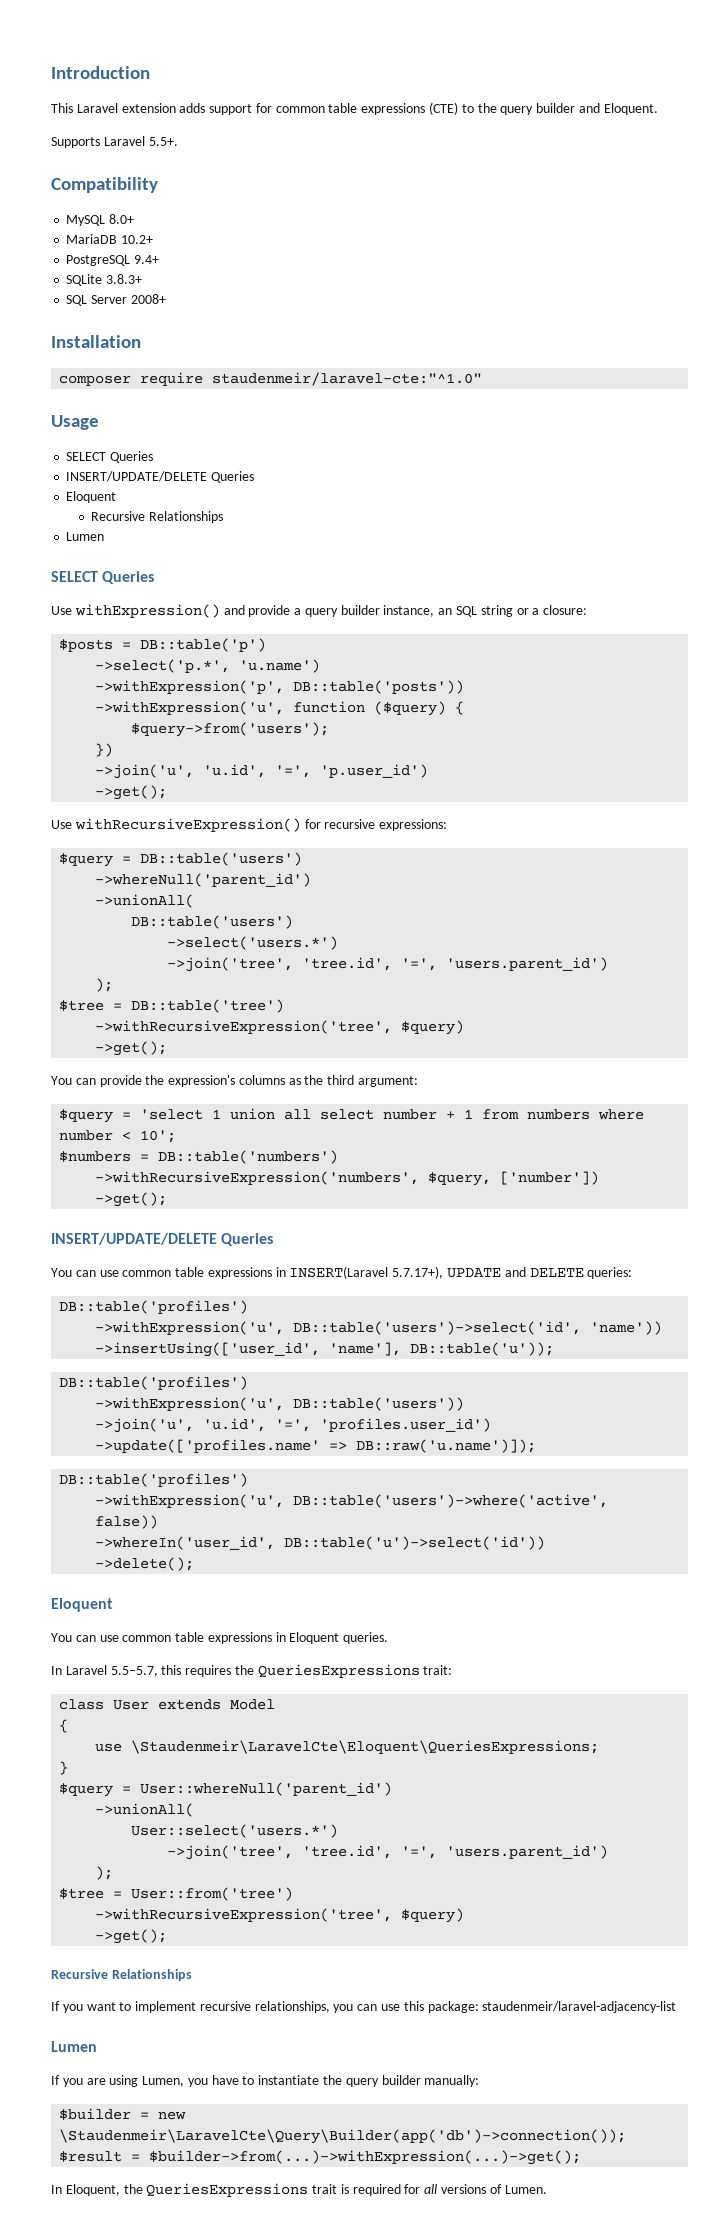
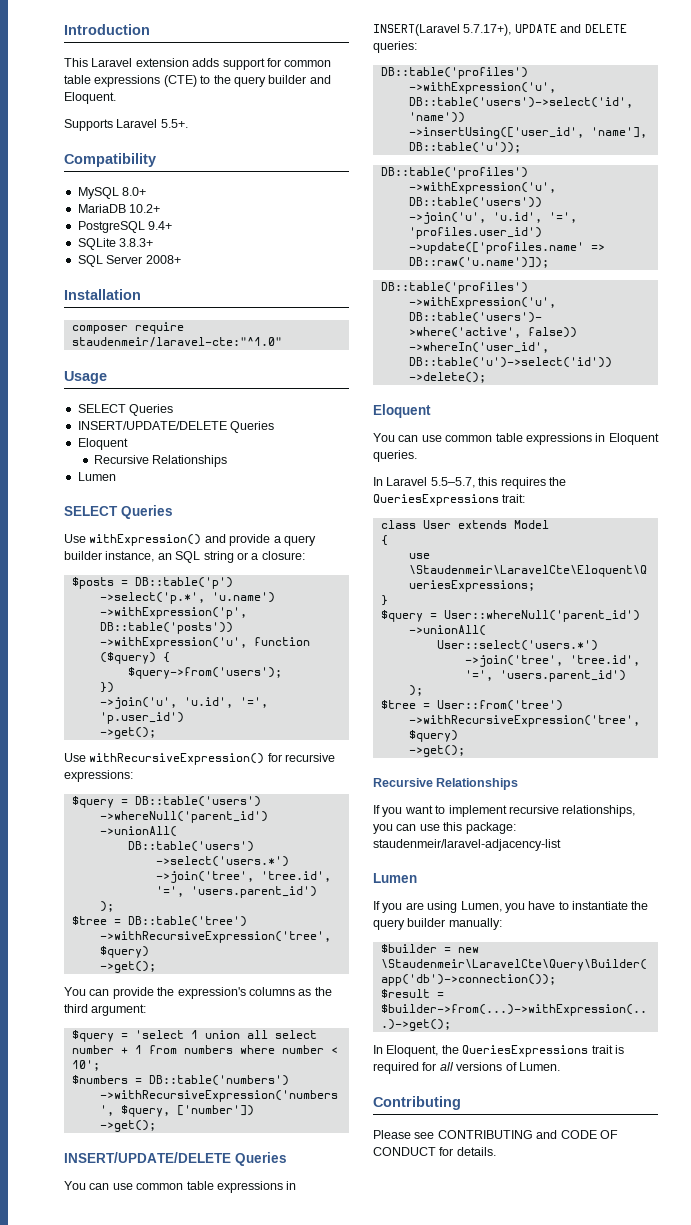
(547, 2189) none -> [373,1096,461,1110] [373,1130,618,1139] [373,1147,496,1156] // Contributing // Please see CONTRIBUTING and CODE OF CONDUCT for details.

